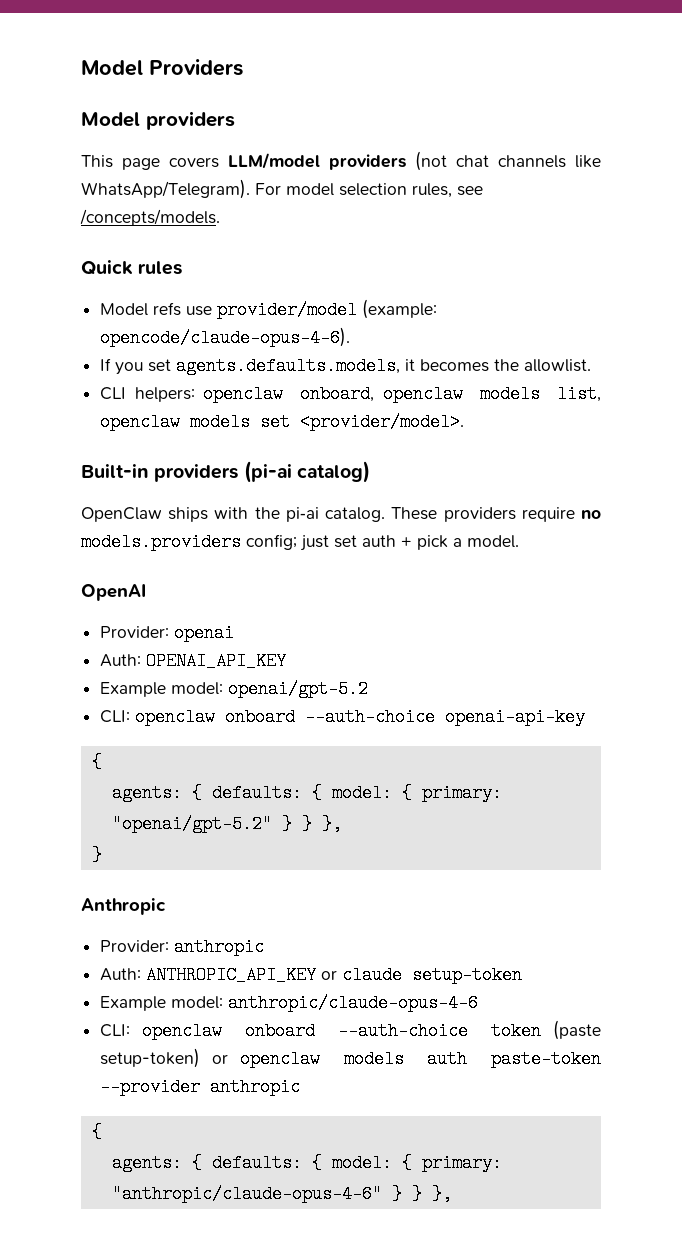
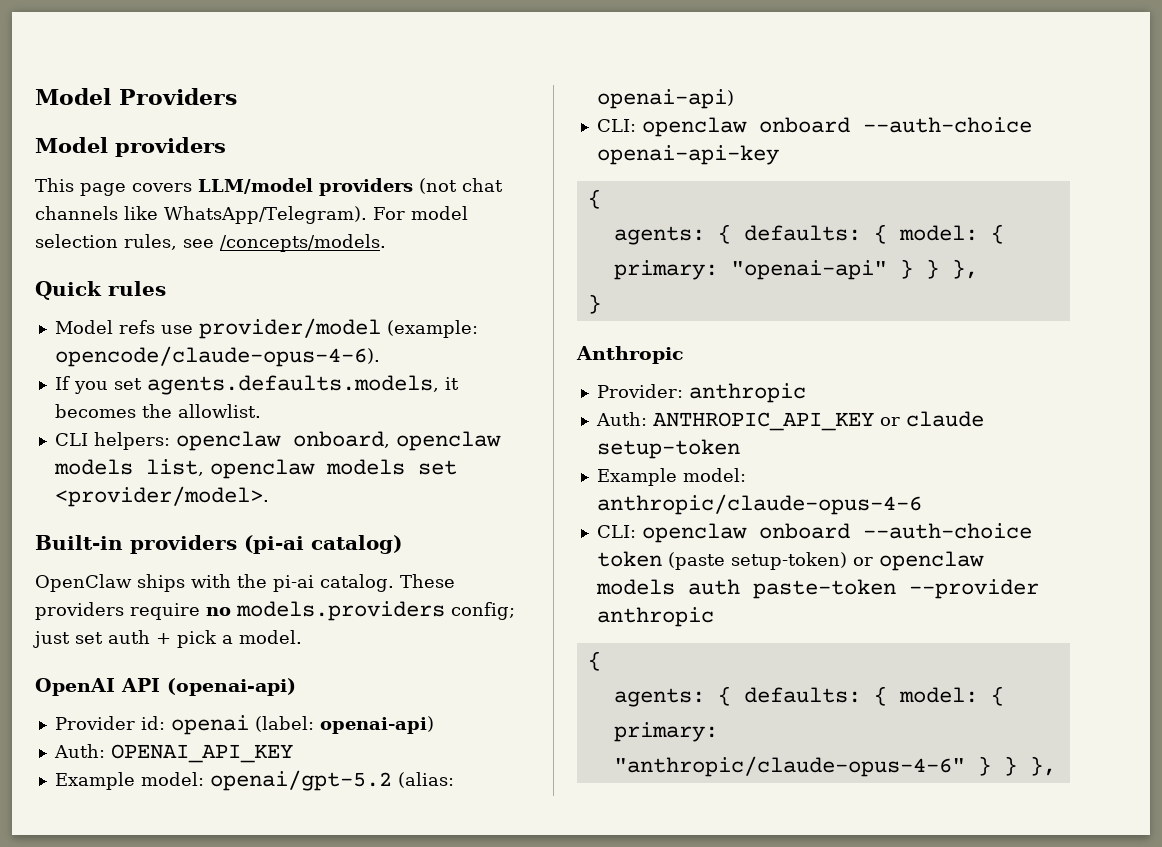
[100,626,170,638] // Provider: -> [121,678,296,696] [54,716,165,730] API (openai-api) // Provider id:
(235, 633) none -> [254,716,434,734] (label: openai-api)
(369, 689) none -> [397,772,454,788] [596,89,734,109] (alias: openai-api)
[111,815,272,833] "openai/gpt-5.2" -> [730,260,887,280] "openai-api"

